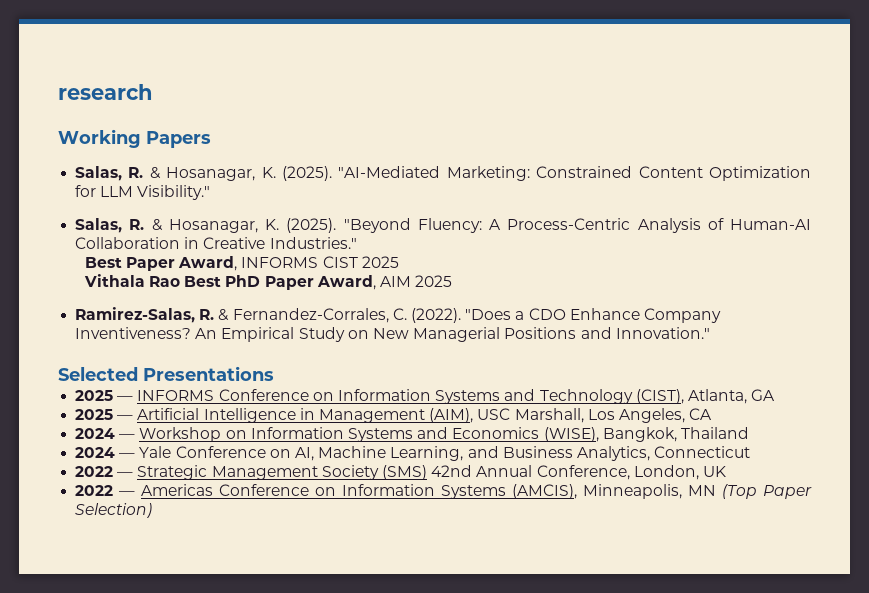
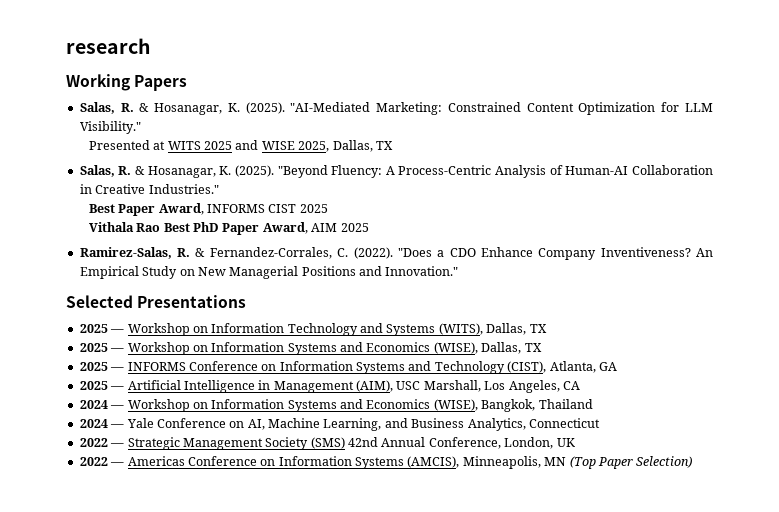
(211, 192) none -> [88,140,393,152] // Presented at WITS 2025 and WISE 2025, Dallas, TX
(274, 373) none -> [79,323,547,336] [79,342,542,355] // 2025 — Workshop on Information Technology and Systems (WITS), Dallas, TX // 2025 — Workshop on Information Systems and Economics (WISE), Dallas, TX

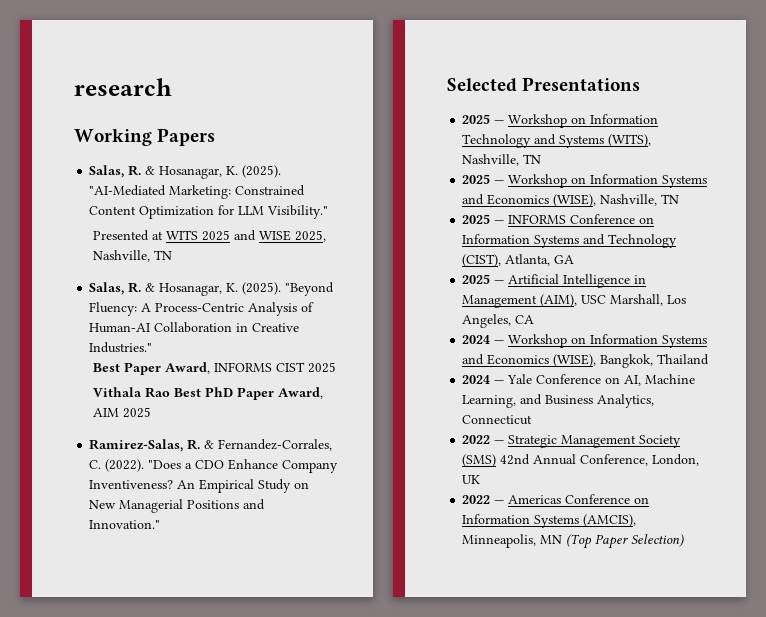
[332,140,393,152] Dallas, TX -> [93,250,173,262] Nashville, TN
[486,323,547,335] Dallas, TX -> [462,154,542,166] Nashville, TN
[481,342,542,354] Dallas, TX -> [600,194,680,206] Nashville, TN

